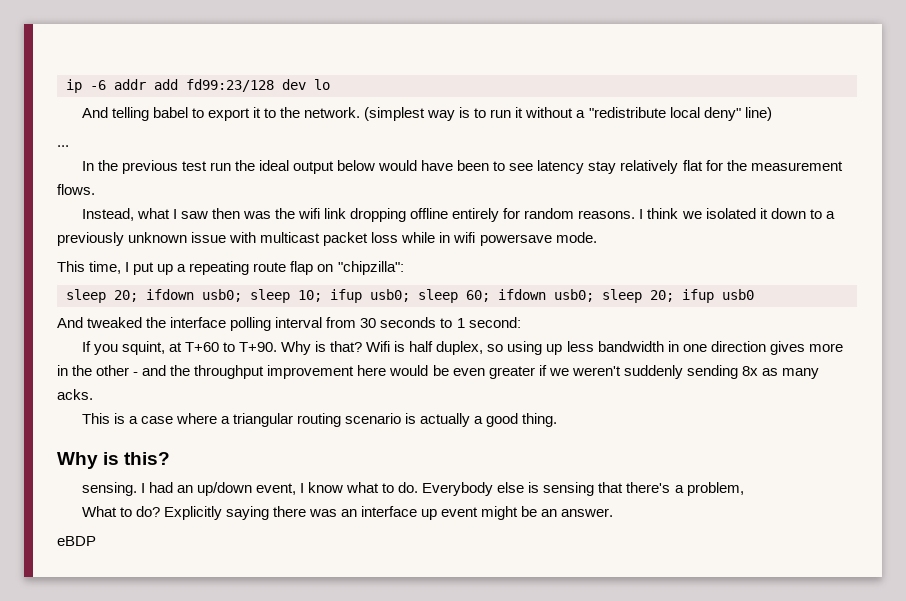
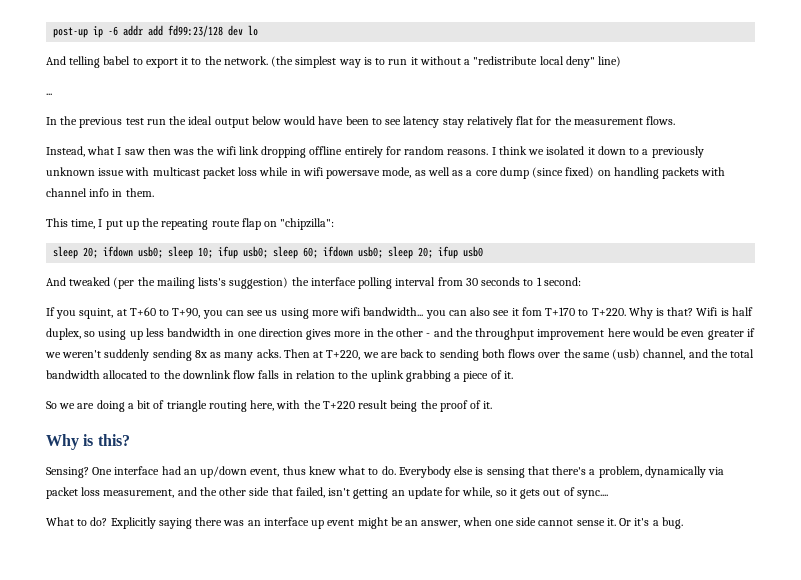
(66, 86) none -> [53,27,89,38] post-up
[364,107,426,121] (simplest -> [271,56,337,68] (the simplest
[555,232,597,243] mode. -> [382,167,726,179] [46,188,154,197] mode, as well as a core dump (since fixed) on handling packets with channel info in them.
[177,264,187,272] a -> [142,218,160,227] the
(143, 322) none -> [113,277,289,289] (per the mailing lists's suggestion)
[238,342,277,352] T+90. -> [172,307,626,319] T+90, you can see us using more wifi bandwidth... you can also see it fom T+170 to T+220.
[81,413,558,427] // This is a case where a triangular routing scenario is actually a good thing. -> [283,349,755,361] [46,370,513,382] [46,400,493,412] Then at T+220, we are back to sending both flows over the same (usb) channel, and the total bandwidth allocated to the downlink flow falls in relation to the uplink grabbing a piece of it. // So we are doing a bit of triangle routing here, with the T+220 result being the proof of it.
[81,482,145,496] sensing. I -> [46,466,160,478] Sensing? One interface
[299,482,344,493] I know -> [282,466,336,475] thus knew
(744, 489) none -> [644,466,725,478] [46,487,608,499] dynamically via packet loss measurement, and the other side that failed, isn't getting an update for while, so it gets out of sync....
[561,508,614,517] [57,536,96,546] answer. // eBDP -> [421,517,683,529] answer, when one side cannot sense it. Or it's a bug.

